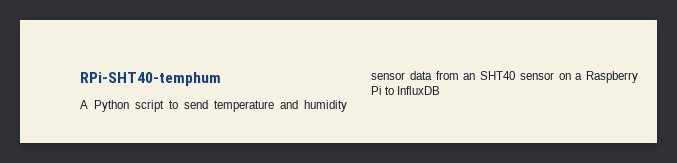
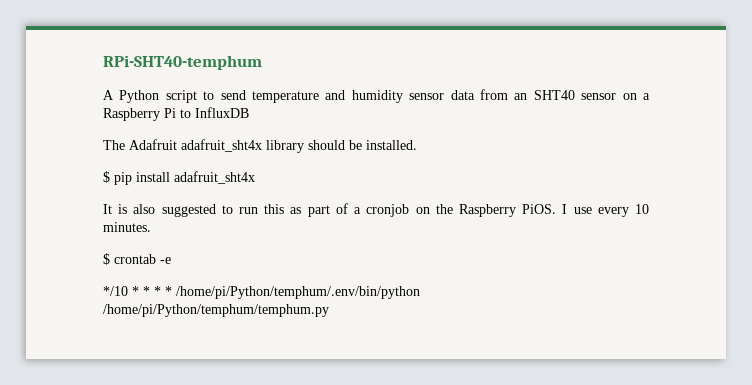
(441, 90) none -> [103,139,417,153] [103,171,255,185] [103,203,650,217] [103,222,151,232] [103,253,171,265] [103,286,420,299] [103,304,329,317] // The Adafruit adafruit_sht4x library should be installed. // $ pip install adafruit_sht4x // It is also suggested to run this as part of a cronjob on the Raspberry PiOS. I use every 10 minutes. // $ crontab -e // */10 * * * * /home/pi/Python/temphum/.env/bin/python /home/pi/Python/temphum/temphum.py

